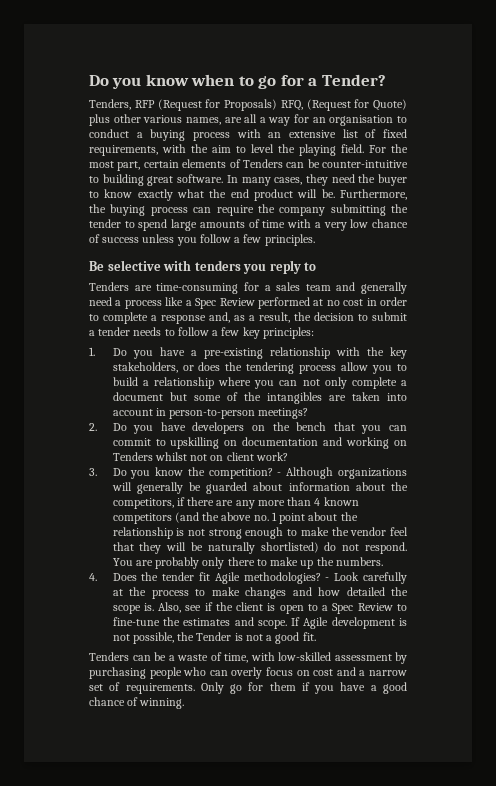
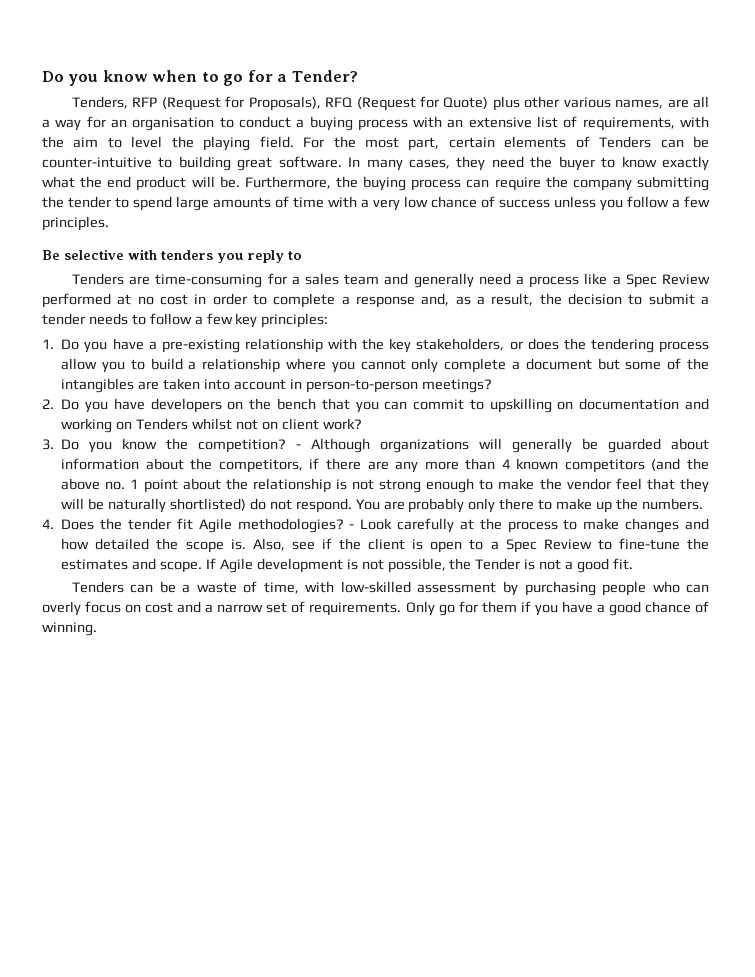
[224,99,303,111] Proposals) RFQ, -> [248,96,353,111] Proposals), RFQ
[383,129,407,138] fixed -> (578, 122) none
[279,379,320,386] can not -> [360,359,406,370] cannot

